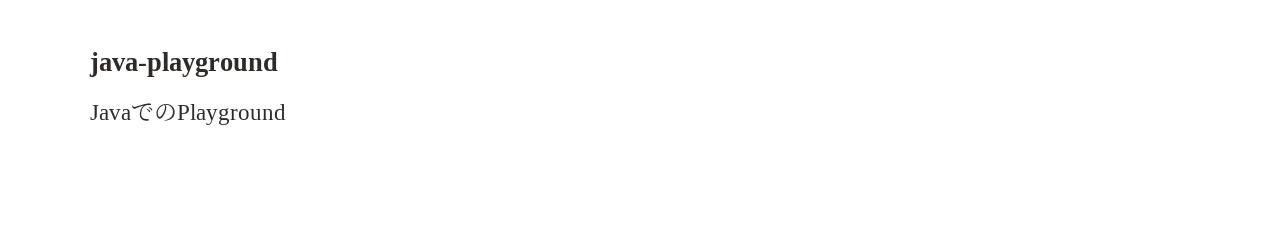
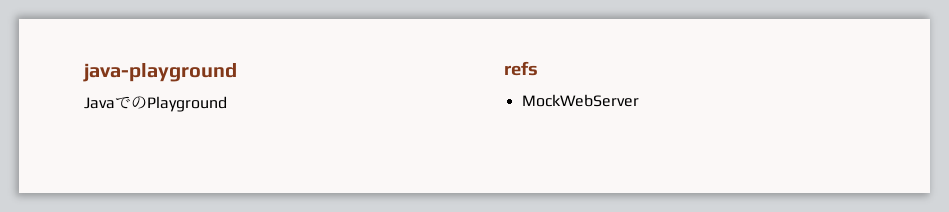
(286, 114) none -> [504,61,538,76] [521,94,639,107] // refs // MockWebServer

